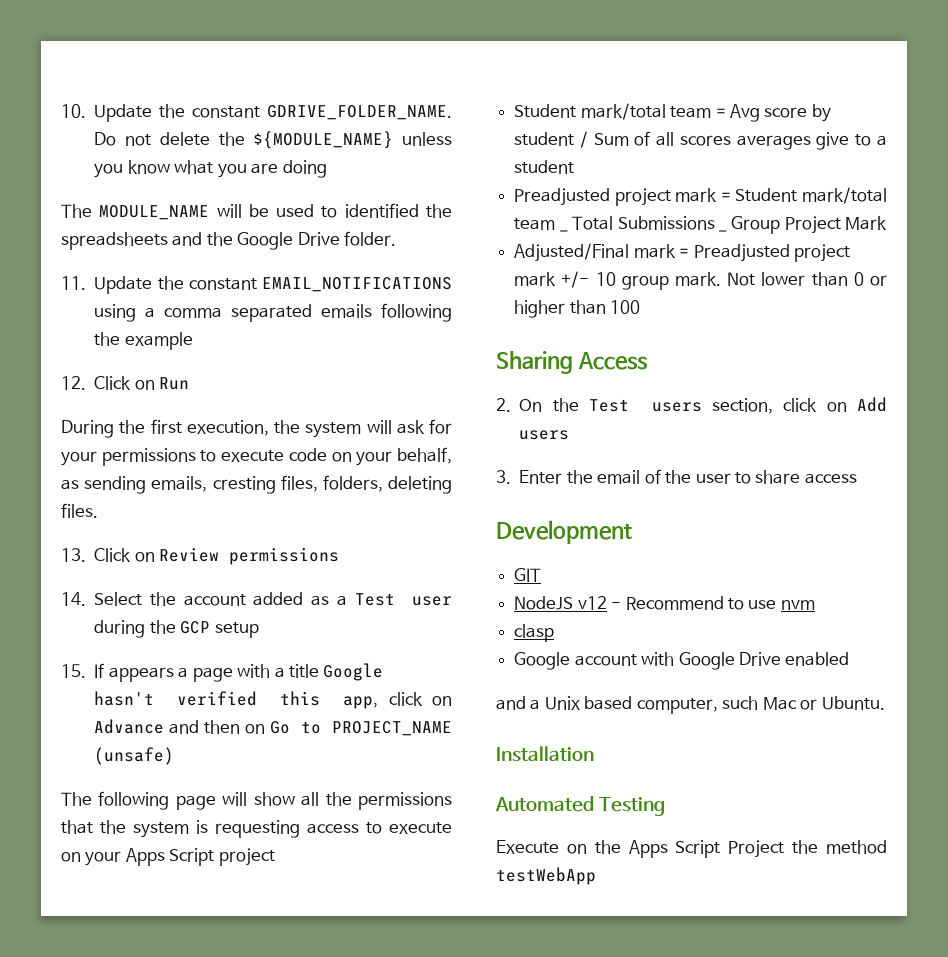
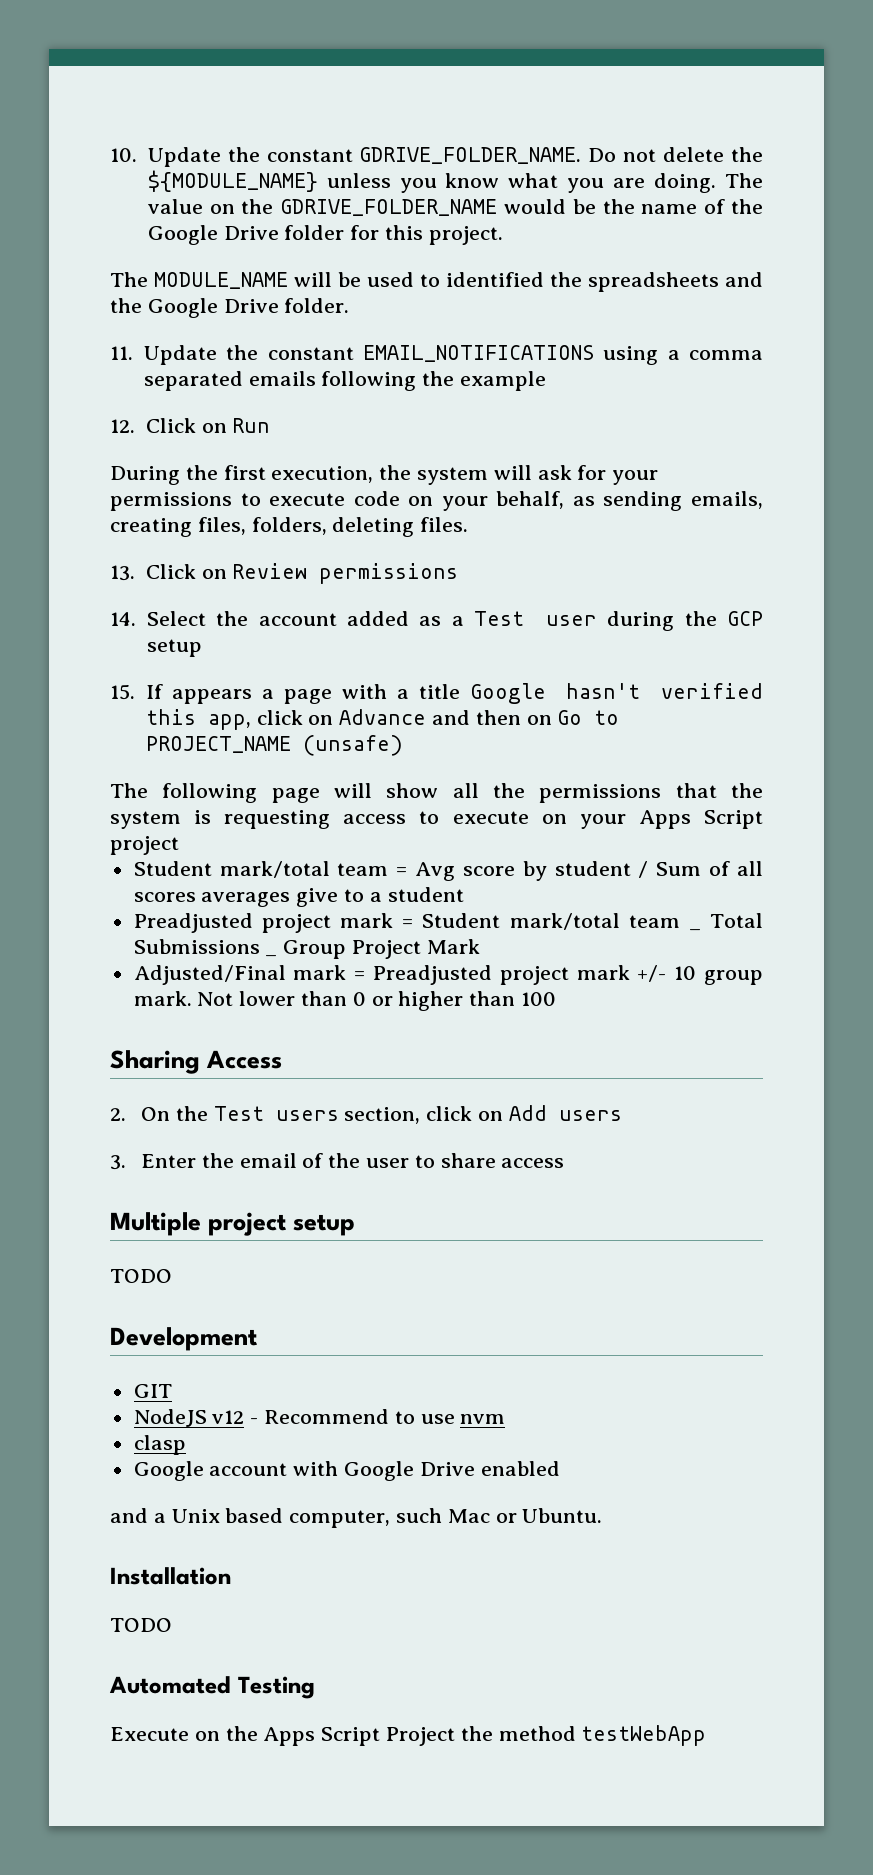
[282,160,327,178] doing -> [654,173,763,193] [147,199,763,216] [147,225,503,245] doing. The value on the GDRIVE_FOLDER_NAME would be the name of the Google Drive folder for this project.
[212,476,276,494] cresting -> [110,518,192,537] creating
(857, 478) none -> [110,1212,356,1236] [110,1269,172,1283] // Multiple project setup // TODO
(594, 754) none -> [110,1618,172,1632] // TODO

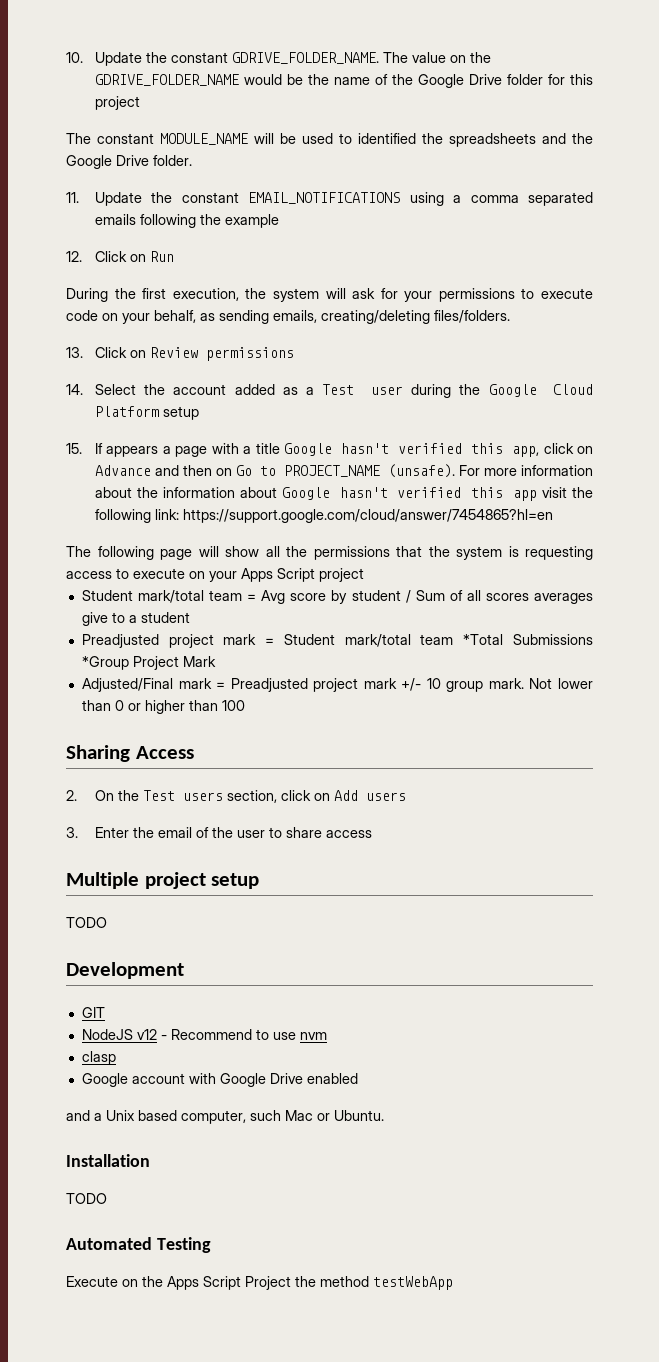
[588,147,763,162] [147,170,717,193] Do not delete the ${MODULE_NAME} unless you know what you are doing. -> (379, 58) none
[428,226,503,245] [110,272,148,287] project. // The -> [94,96,140,110] [66,133,154,144] project // The constant
[110,517,469,537] creating files, folders, deleting files. -> [321,310,510,324] creating/deleting files/folders.
[727,611,764,626] GCP -> [488,384,593,397] [94,406,159,417] Google Cloud Platform
[302,735,403,756] (unsafe) -> [387,464,593,478] [94,487,593,501] [94,509,553,523] (unsafe). For more information about the information about Google hasn't verified this app visit the following link: https://support.google.com/cloud/answer/7454865?hl=en
[688,928,701,931] [710,913,764,928] [133,939,260,954] [265,940,347,959] _ Total Submissions _ Group -> [463,634,594,645] [81,656,129,670] *Total Submissions *Group

